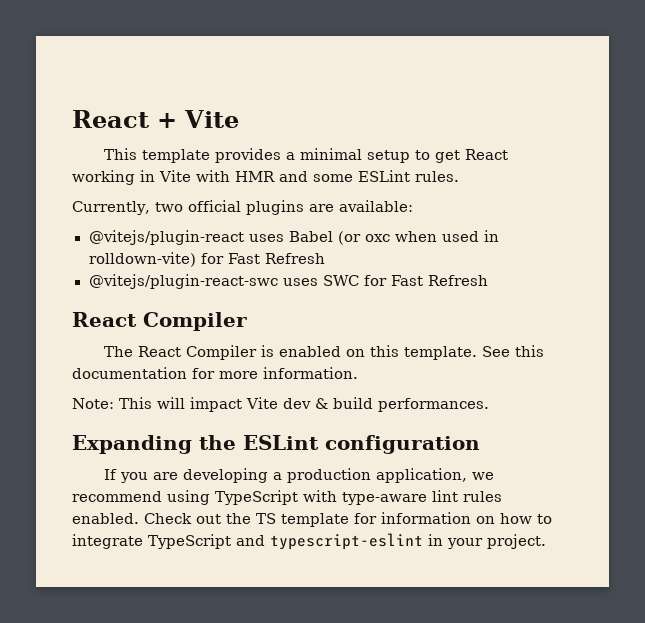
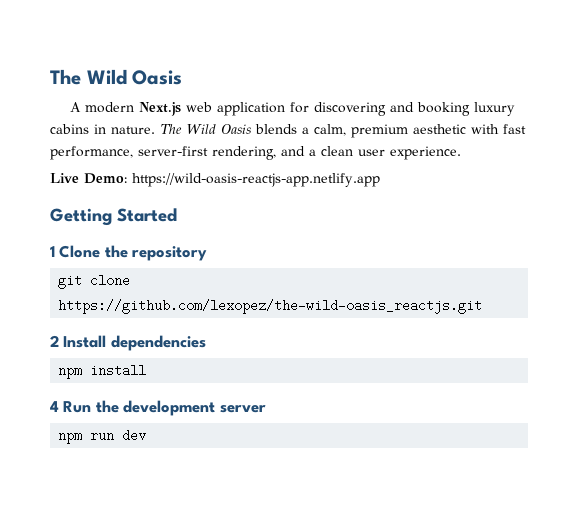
[72,110,239,128] [104,148,509,163] [72,170,459,185] [72,200,413,215] [88,230,499,245] [88,252,326,267] [88,274,489,289] [72,312,247,331] [104,345,545,360] [72,367,358,379] [72,397,489,412] [72,435,480,454] [104,468,495,483] [72,490,502,505] [72,512,552,527] [72,533,546,550] React + Vite // This template provides a minimal setup to get React working in Vite with HMR and some ESLint rules. // Currently, two official plugins are available: // @vitejs/plugin-react uses Babel (or oxc when used in rolldown-vite) for Fast Refresh // @vitejs/plugin-react-swc uses SWC for Fast Refresh // React Compiler // The React Compiler is enabled on this template. See this documentation for more information. // Note: This will impact Vite dev & build performances. // Expanding the ESLint configuration // If you are developing a production application, we recommend using TypeScript with type-aware lint rules enabled. Check out the TS template for information on how to integrate TypeScript and typescript-eslint in your project. -> [50,69,183,85] [69,102,515,116] [50,124,526,138] [50,146,461,160] [50,173,380,187] [50,208,177,226] [50,245,208,261] [58,274,131,289] [58,299,483,314] [50,335,206,351] [58,364,147,379] [50,400,266,416] [58,429,147,444] The Wild Oasis // A modern Next.js web application for discovering and booking luxury cabins in nature. The Wild Oasis blends a calm, premium aesthetic with fast performance, server-first rendering, and a clean user experience. // Live Demo: https://wild-oasis-reactjs-app.netlify.app // Getting Started // 1 Clone the repository // git clone https://github.com/lexopez/the-wild-oasis_reactjs.git // 2 Install dependencies // npm install // 4 Run the development server // npm run dev

